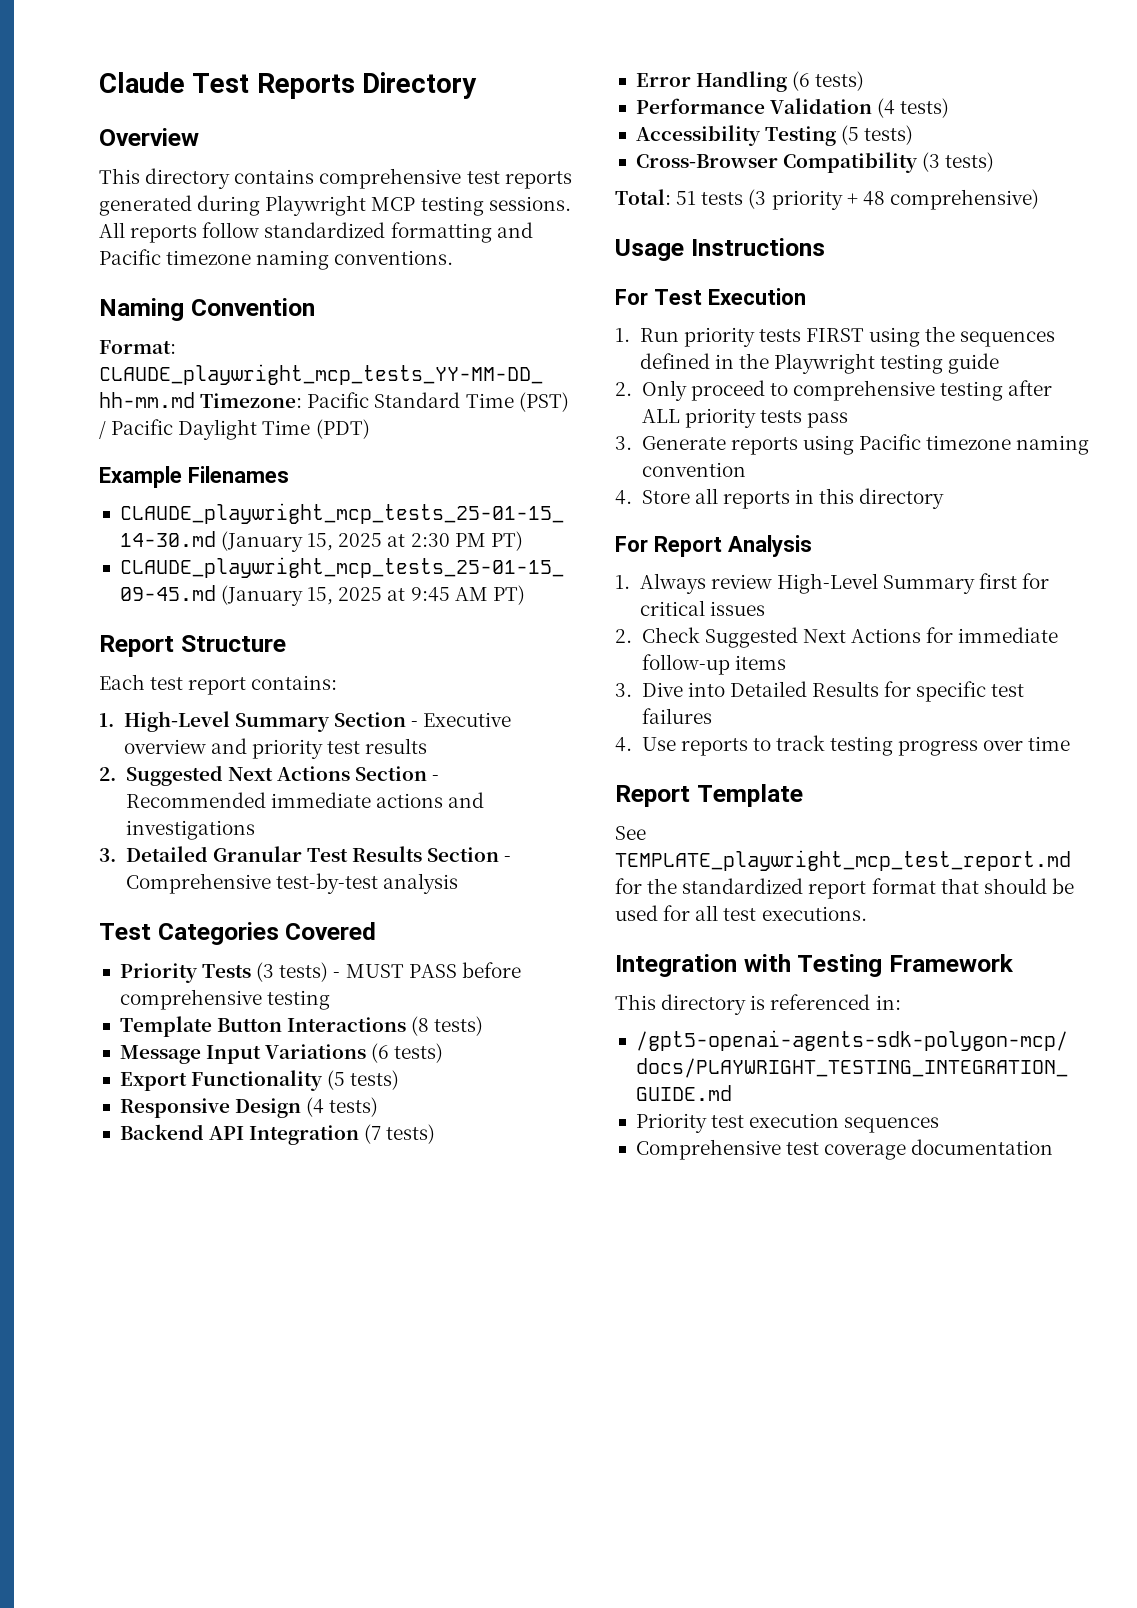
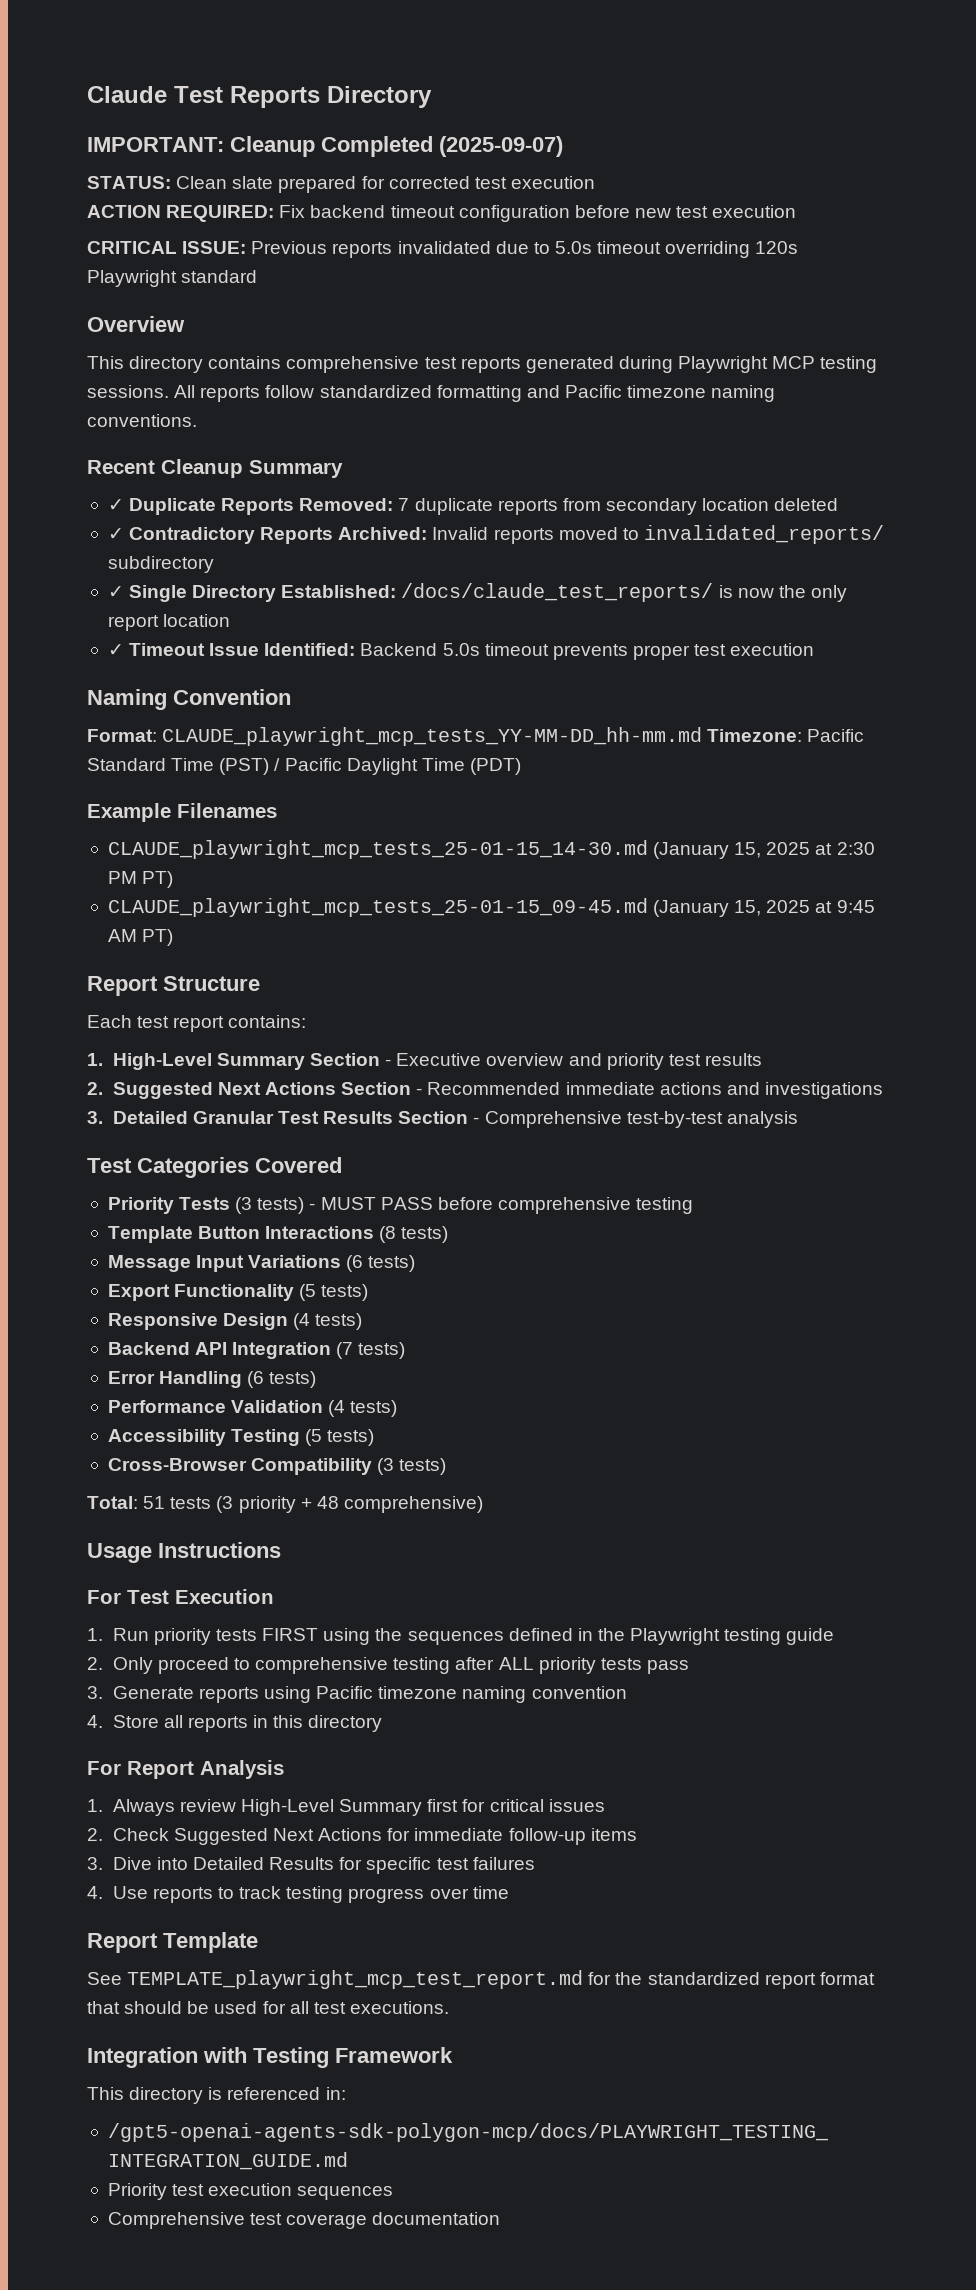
(478, 85) none -> [87,136,563,157] [87,176,595,193] [87,205,797,222] [87,241,799,258] [87,270,258,287] // IMPORTANT: Cleanup Completed (2025-09-07) // STATUS: Clean slate prepared for corrected test execution // ACTION REQUIRED: Fix backend timeout configuration before new test execution // CRITICAL ISSUE: Previous reports invalidated due to 5.0s timeout overriding 120s Playwright standard
(454, 257) none -> [87,459,343,478] [107,498,839,515] [107,525,884,544] [107,556,214,573] [107,583,847,602] [107,614,231,631] [107,643,815,660] // Recent Cleanup Summary // ✓ Duplicate Reports Removed: 7 duplicate reports from secondary location deleted // ✓ Contradictory Reports Archived: Invalid reports moved to invalidated_reports/ subdirectory // ✓ Single Directory Established: /docs/claude_test_reports/ is now the only report location // ✓ Timeout Issue Identified: Backend 5.0s timeout prevents proper test execution

